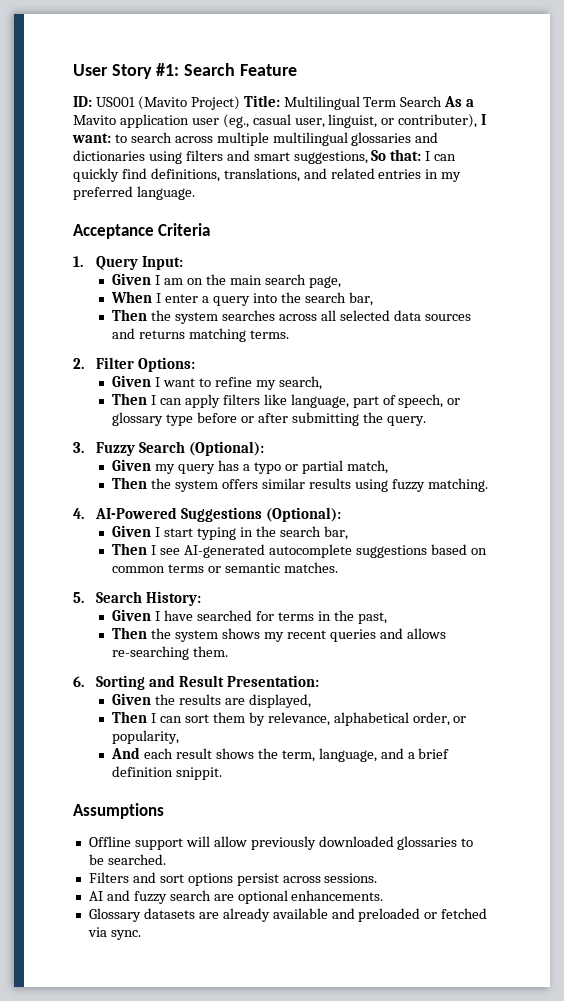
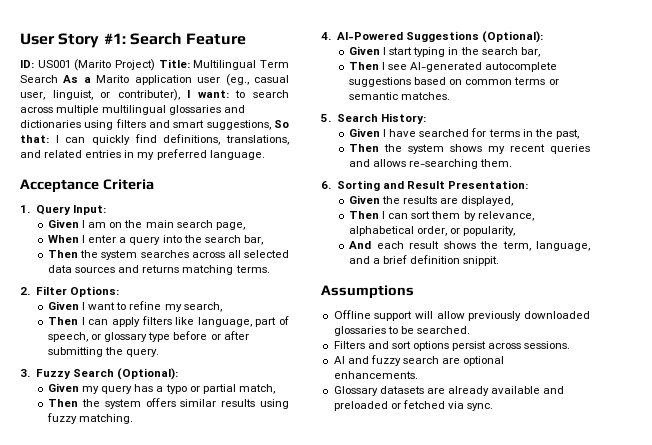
[137,96,187,110] (Mavito -> [74,59,112,71] (Marito
[73,115,116,125] Mavito -> [96,75,130,83] Marito

